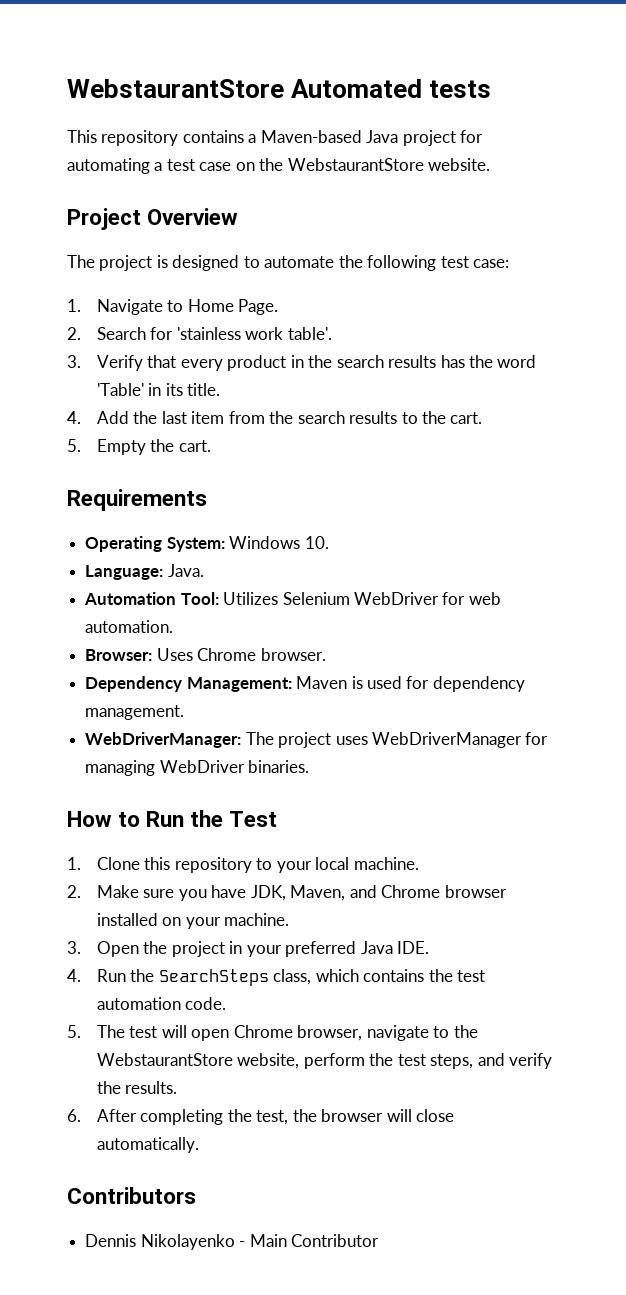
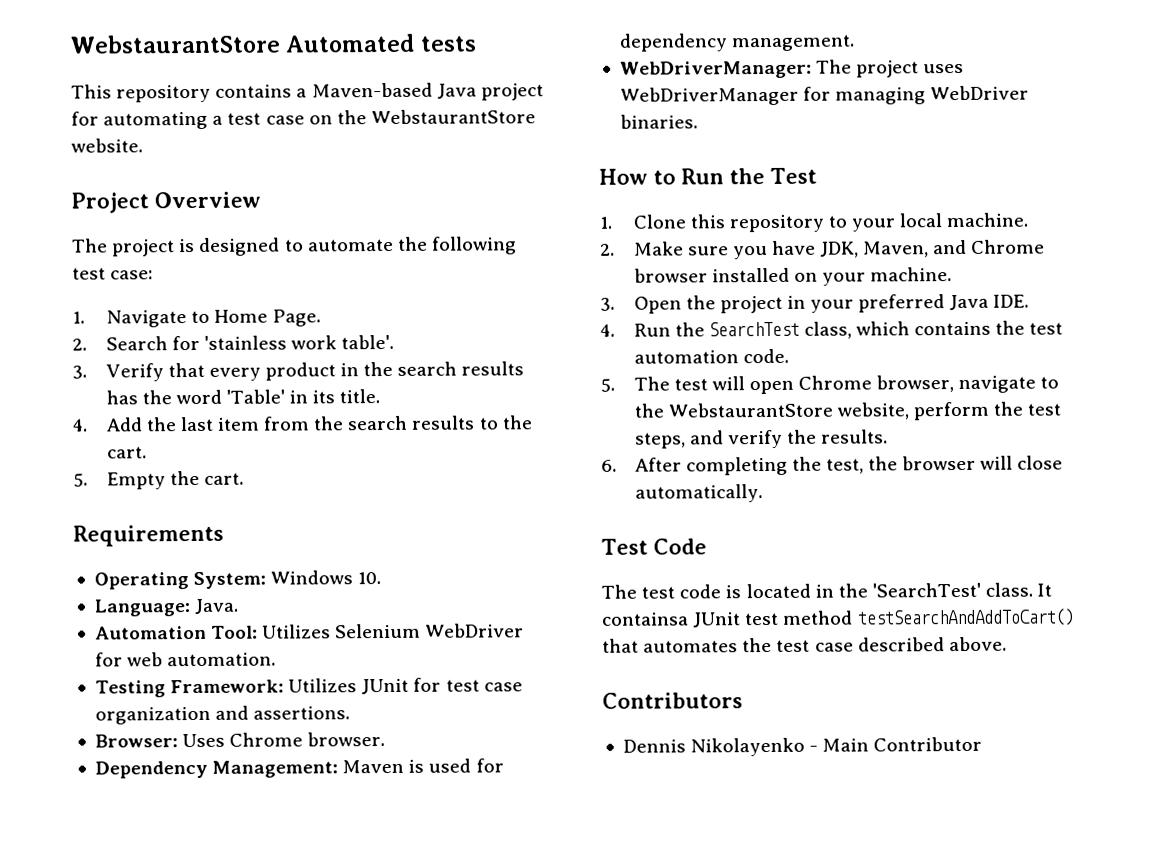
(174, 626) none -> [94,677,523,698] [94,705,351,725] // Testing Framework: Utilizes JUnit for test case organization and assertions.
[158,969,269,986] SearchSteps -> [708,321,800,337] SearchTest
(199, 1145) none -> [601,538,707,555] [601,582,1053,599] [601,608,1075,628] [602,636,1007,653] // Test Code // The test code is located in the 'SearchTest' class. It containsa JUnit test method testSearchAndAddToCart() that automates the test case described above.

